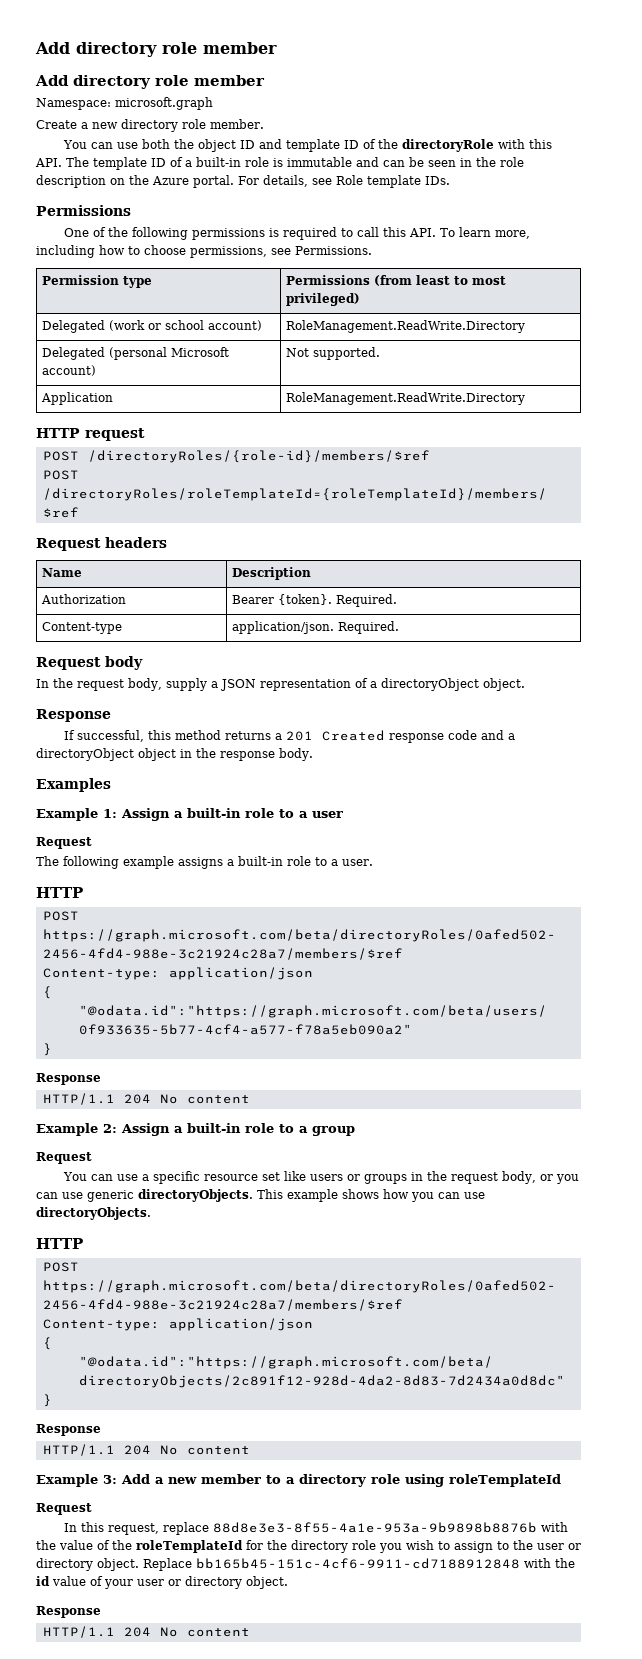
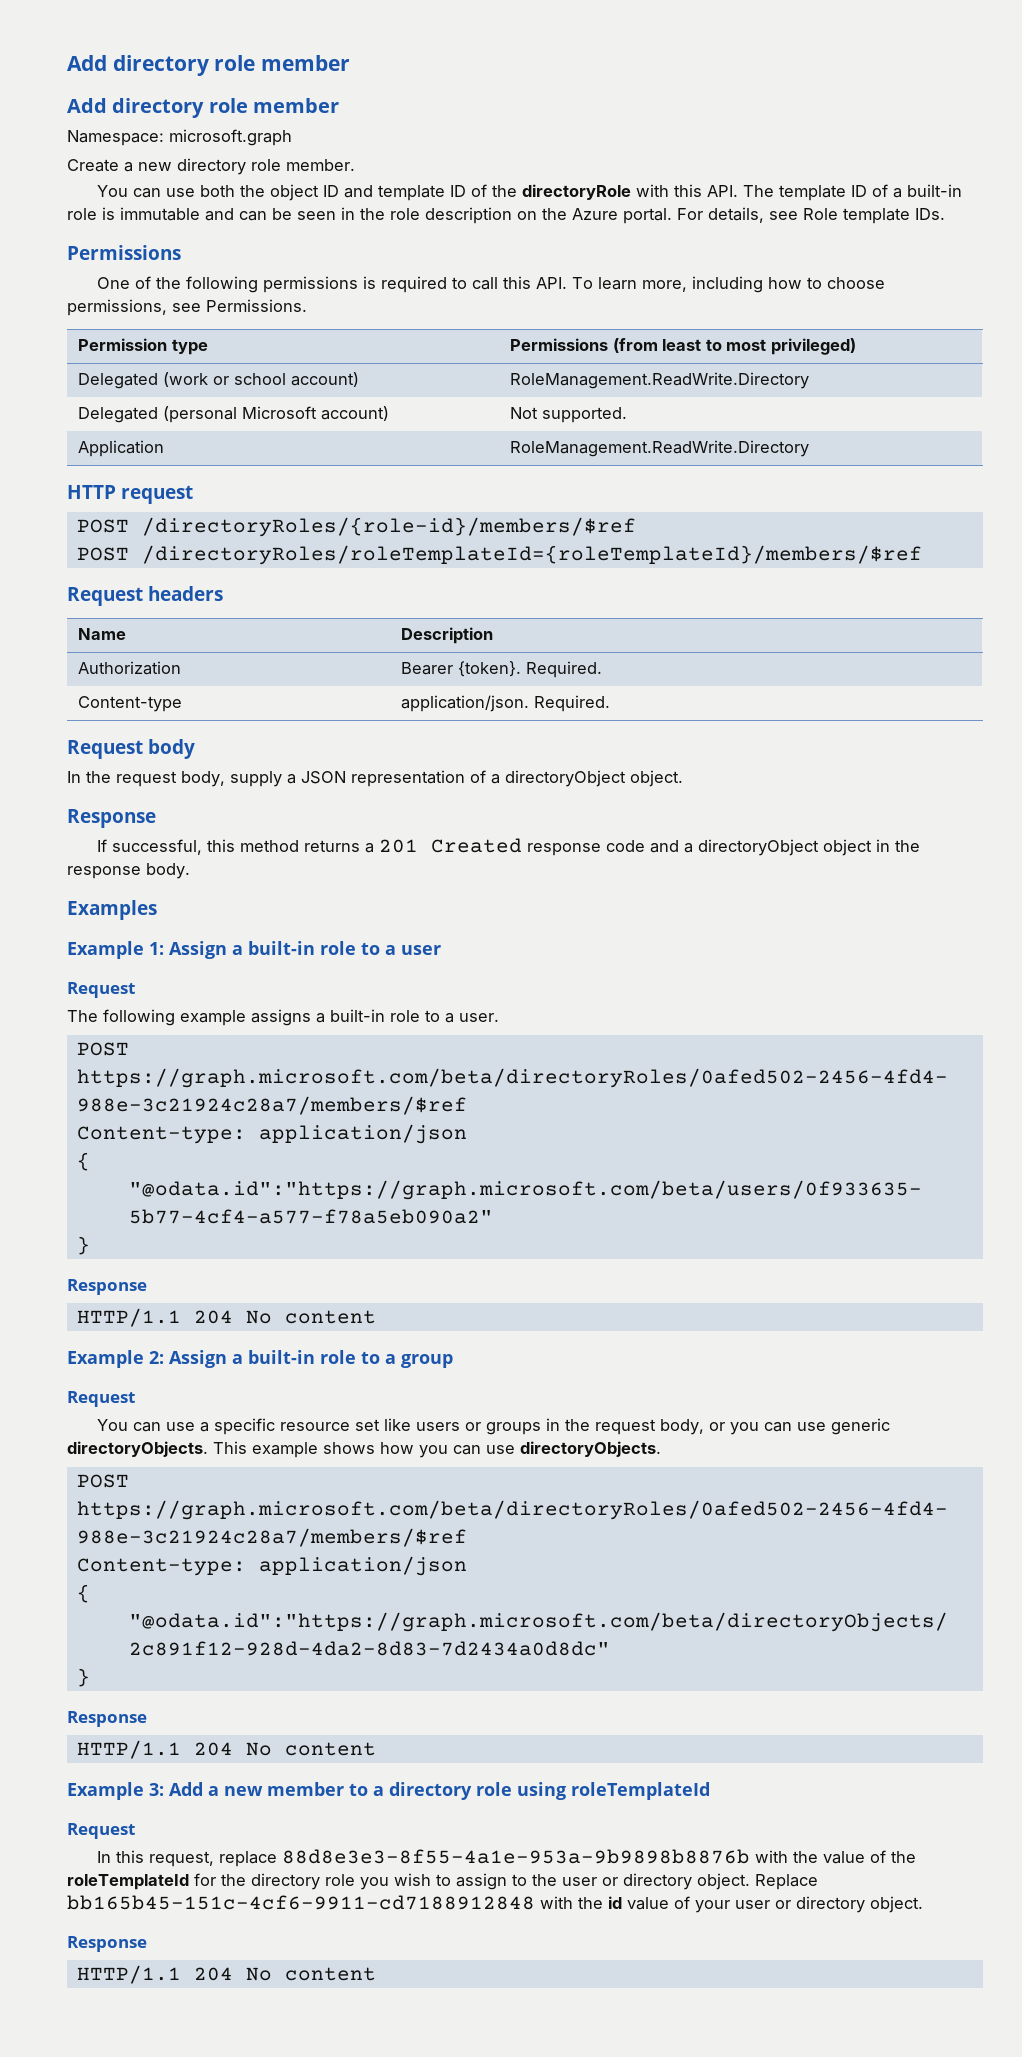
[36,887,83,898] // HTTP -> (499, 1017) none
[36,1238,83,1249] // HTTP -> (661, 1449) none

